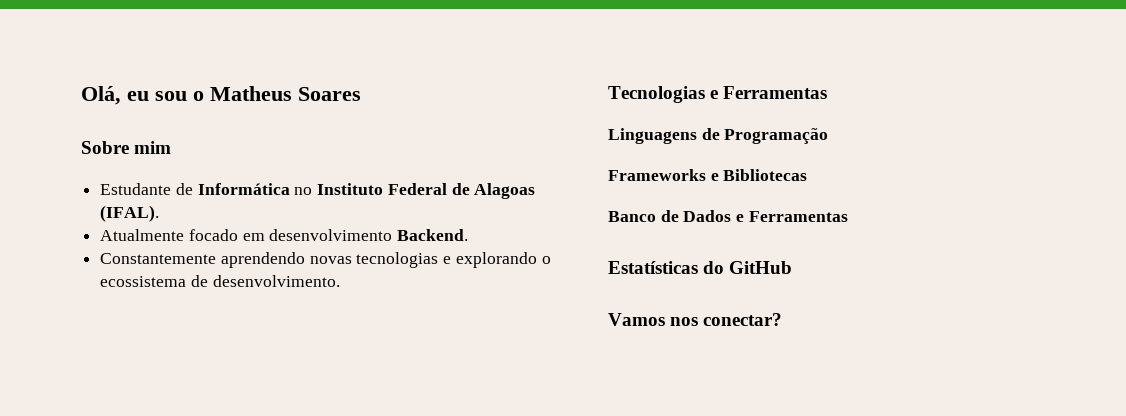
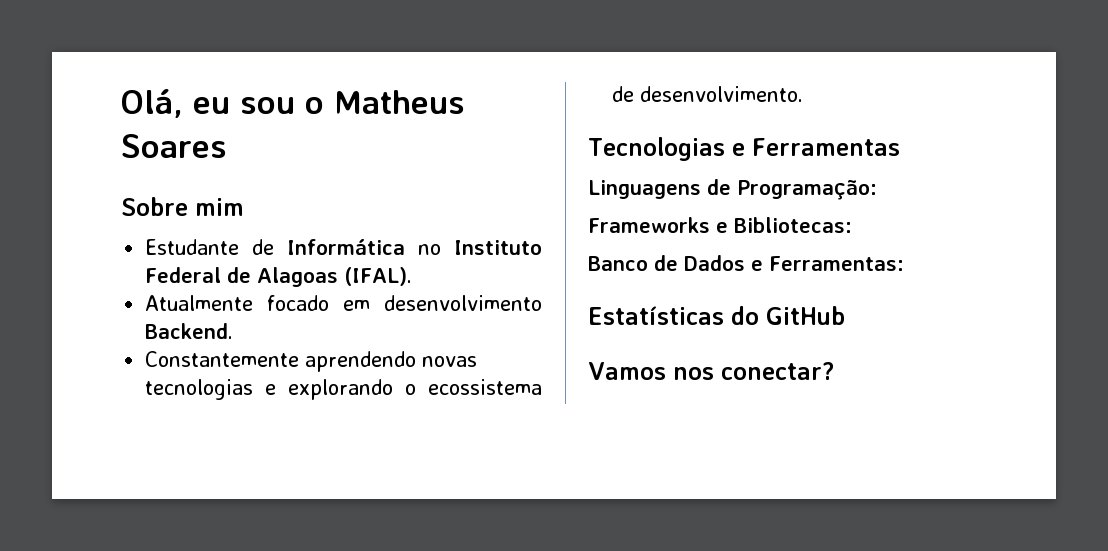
[724,128,829,144] Programação -> [737,179,877,200] Programação:
[723,169,808,181] Bibliotecas -> [734,217,852,233] Bibliotecas:
[748,211,848,222] Ferramentas -> [769,256,904,271] Ferramentas:

